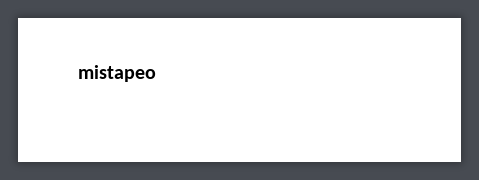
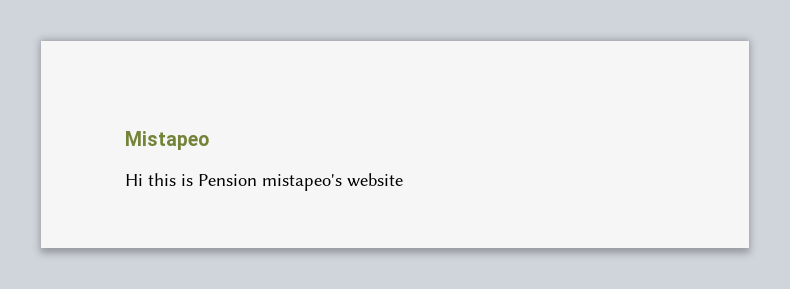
[78,65,156,82] mistapeo -> [125,131,209,150] [125,173,403,191] Mistapeo // Hi this is Pension mistapeo's website

